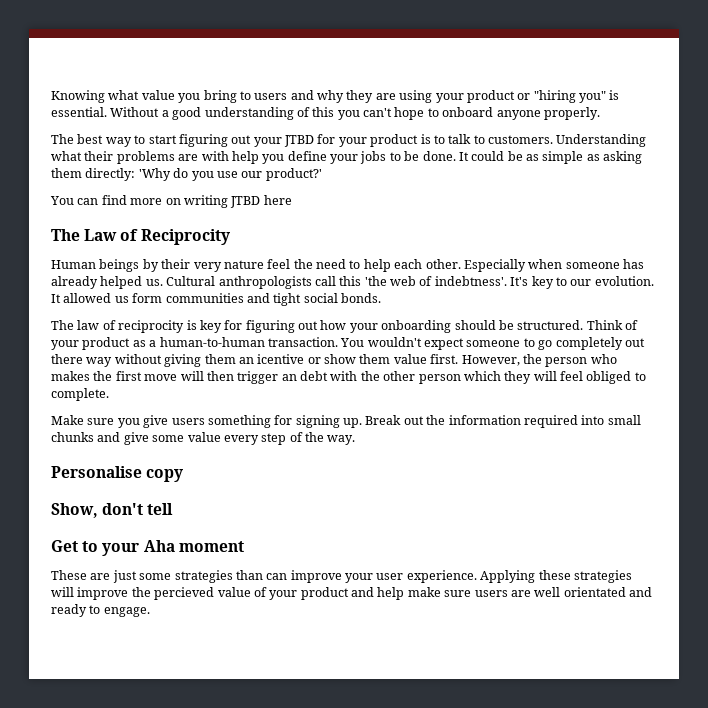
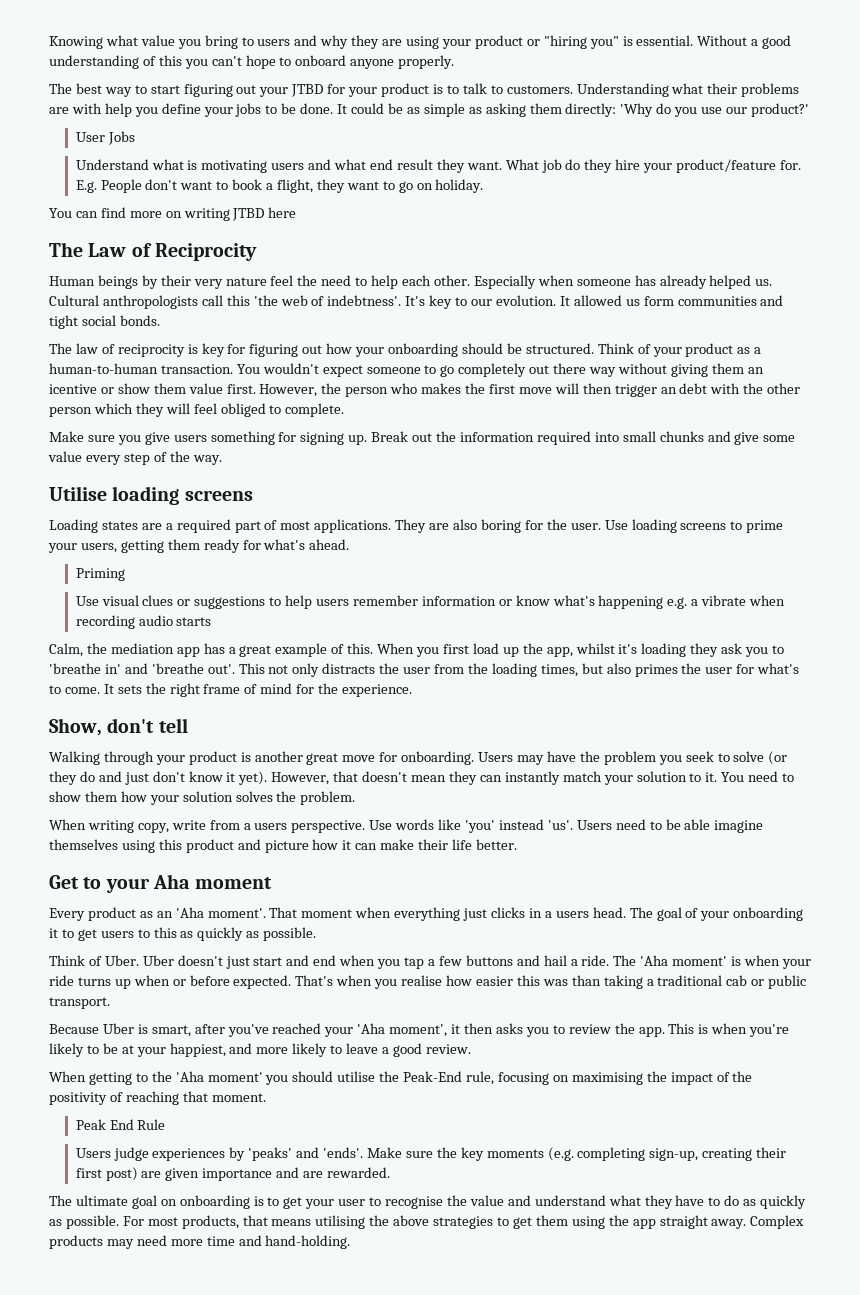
(322, 174) none -> [75,131,135,145] [75,159,802,173] [75,179,484,193] // User Jobs // Understand what is motivating users and what end result they want. What job do they hire your product/feature for. E.g. People don't want to book a flight, they want to go on holiday.
[51,466,184,482] [51,503,174,518] Personalise copy // Show, don't tell -> [49,486,253,505] [49,519,784,533] [48,539,350,553] [75,568,125,581] [75,595,786,609] [75,615,212,629] [49,643,785,657] [49,663,800,677] [49,683,413,697] [49,718,188,736] [49,751,788,765] [49,771,795,785] [49,791,356,805] [49,819,764,833] [49,839,517,853] Utilise loading screens // Loading states are a required part of most applications. They are also boring for the user. Use loading screens to prime your users, getting them ready for what's ahead. // Priming // Use visual clues or suggestions to help users remember information or know what's happening e.g. a vibrate when recording audio starts // Calm, the mediation app has a great example of this. When you first load up the app, whilst it's loading they ask you to 'breathe in' and 'breathe out'. This not only distracts the user from the loading times, but also primes the user for what's to come. It sets the right frame of mind for the experience. // Show, don't tell // Walking through your product is another great move for onboarding. Users may have the problem you seek to solve (or they do and just don't know it yet). However, that doesn't mean they can instantly match your solution to it. You need to show them how your solution solves the problem. // When writing copy, write from a users perspective. Use words like 'you' instead 'us'. Users need to be able imagine themselves using this product and picture how it can make their life better.
[51,570,632,583] [51,587,652,600] [51,604,150,617] These are just some strategies than can improve your user experience. Applying these strategies will improve the percieved value of your product and help make sure users are well orientated and ready to engage. -> [49,907,804,921] [49,927,317,941] [49,955,811,969] [49,975,807,989] [49,997,110,1009] [49,1023,790,1037] [49,1043,471,1057] [49,1071,753,1085] [49,1091,266,1105] [75,1119,166,1130] [75,1147,787,1161] [75,1167,390,1181] [49,1195,807,1209] [49,1215,805,1229] [49,1235,351,1249] Every product as an 'Aha moment'. That moment when everything just clicks in a users head. The goal of your onboarding it to get users to this as quickly as possible. // Think of Uber. Uber doesn't just start and end when you tap a few buttons and hail a ride. The 'Aha moment' is when your ride turns up when or before expected. That's when you realise how easier this was than taking a traditional cab or public transport. // Because Uber is smart, after you've reached your 'Aha moment', it then asks you to review the app. This is when you're likely to be at your happiest, and more likely to leave a good review. // When getting to the 'Aha moment' you should utilise the Peak-End rule, focusing on maximising the impact of the positivity of reaching that moment. // Peak End Rule // Users judge experiences by 'peaks' and 'ends'. Make sure the key moments (e.g. completing sign-up, creating their first post) are given importance and are rewarded. // The ultimate goal on onboarding is to get your user to recognise the value and understand what they have to do as quickly as possible. For most products, that means utilising the above strategies to get them using the app straight away. Complex products may need more time and hand-holding.

